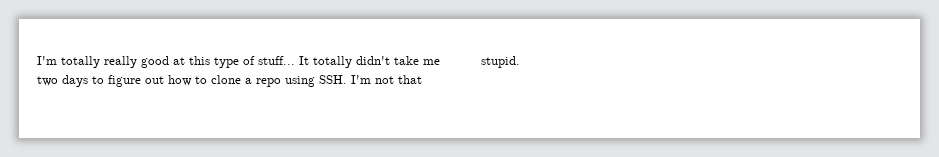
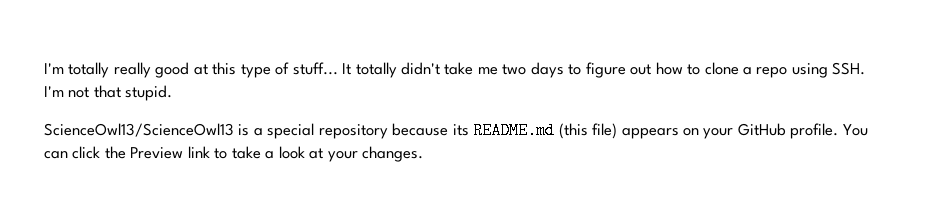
(520, 62) none -> [44,122,868,139] [44,146,424,162] // ScienceOwl13/ScienceOwl13 is a special repository because its README.md (this file) appears on your GitHub profile. You can click the Preview link to take a look at your changes.

